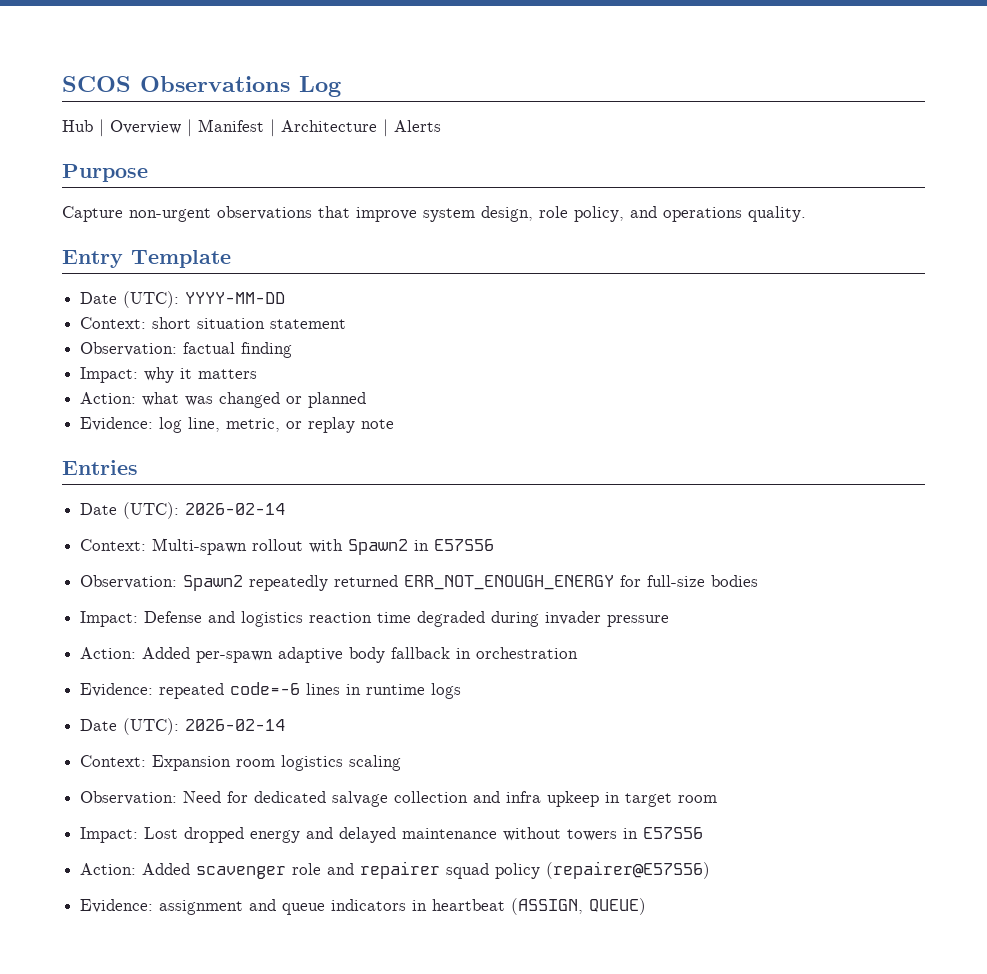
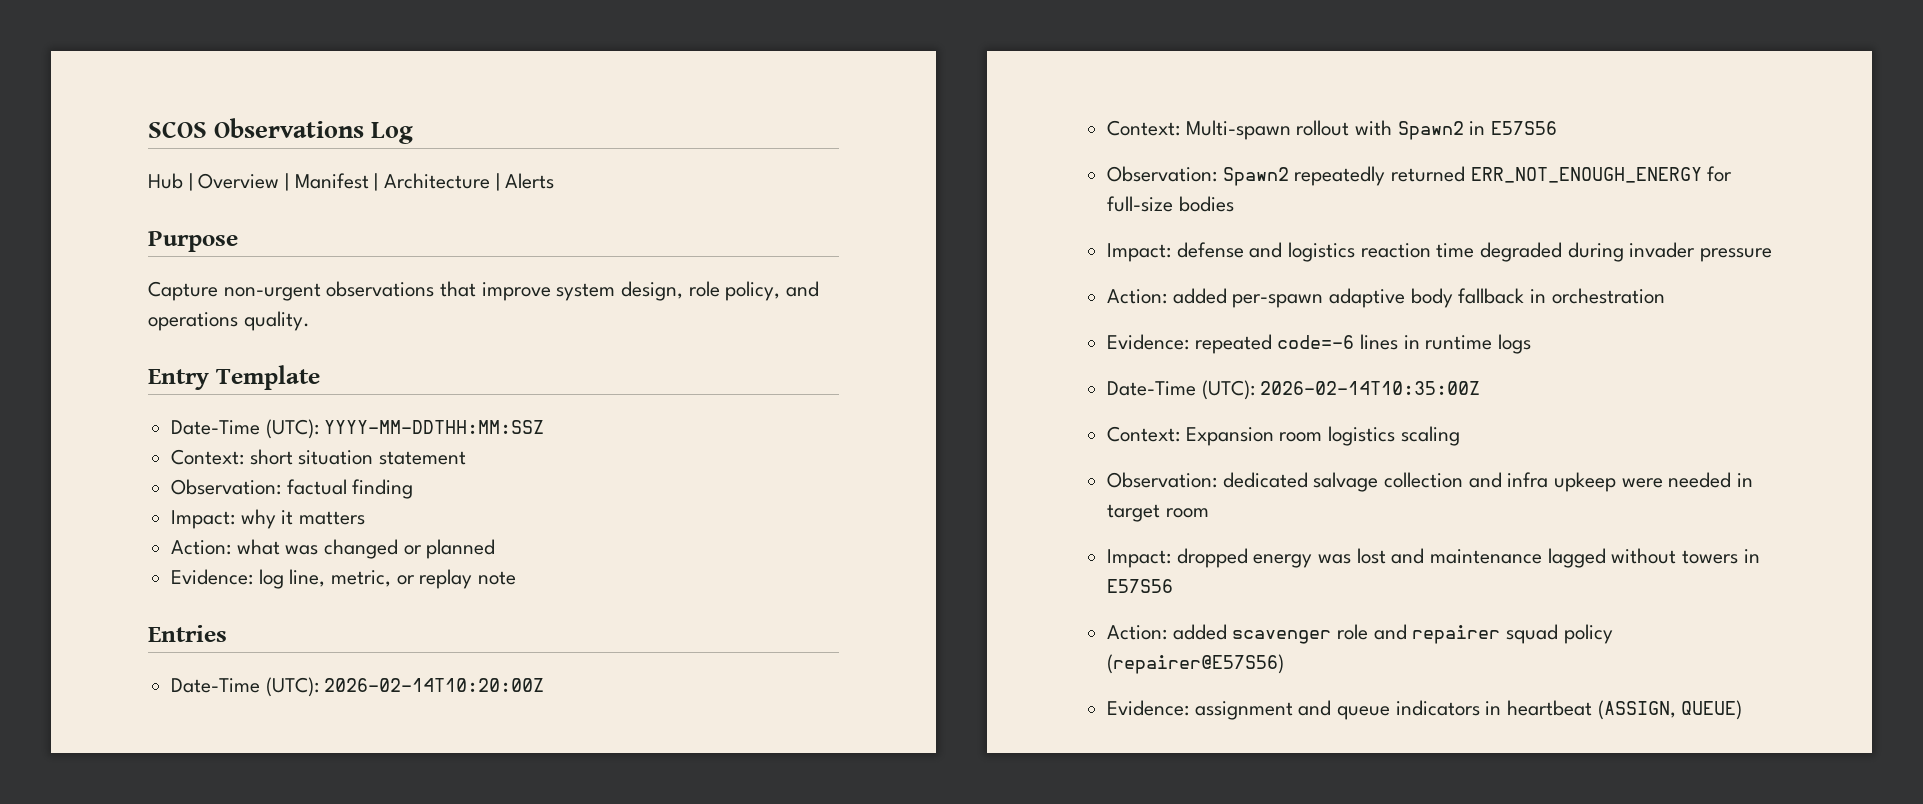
[80,291,286,308] Date (UTC): YYYY-MM-DD -> [171,419,545,439] Date-Time (UTC): YYYY-MM-DDTHH:MM:SSZ
[80,502,286,519] Date (UTC): 2026-02-14 -> [171,677,545,697] Date-Time (UTC): 2026-02-14T10:20:00Z
[144,611,203,623] Defense -> [1176,242,1244,258] defense
[142,647,191,659] Added -> [1172,288,1227,304] added
[80,718,286,735] Date (UTC): 2026-02-14 -> [1107,380,1481,400] Date-Time (UTC): 2026-02-14T10:35:00Z
[183,791,249,803] Need for -> (1218, 480) none
(600, 799) none -> [1621,472,1732,488] were needed
[144,827,179,839] Lost -> (1172, 558) none
[306,827,498,843] and delayed maintenance -> [1318,548,1606,568] was lost and maintenance lagged
[142,863,191,875] Added -> [1172,624,1227,640] added

